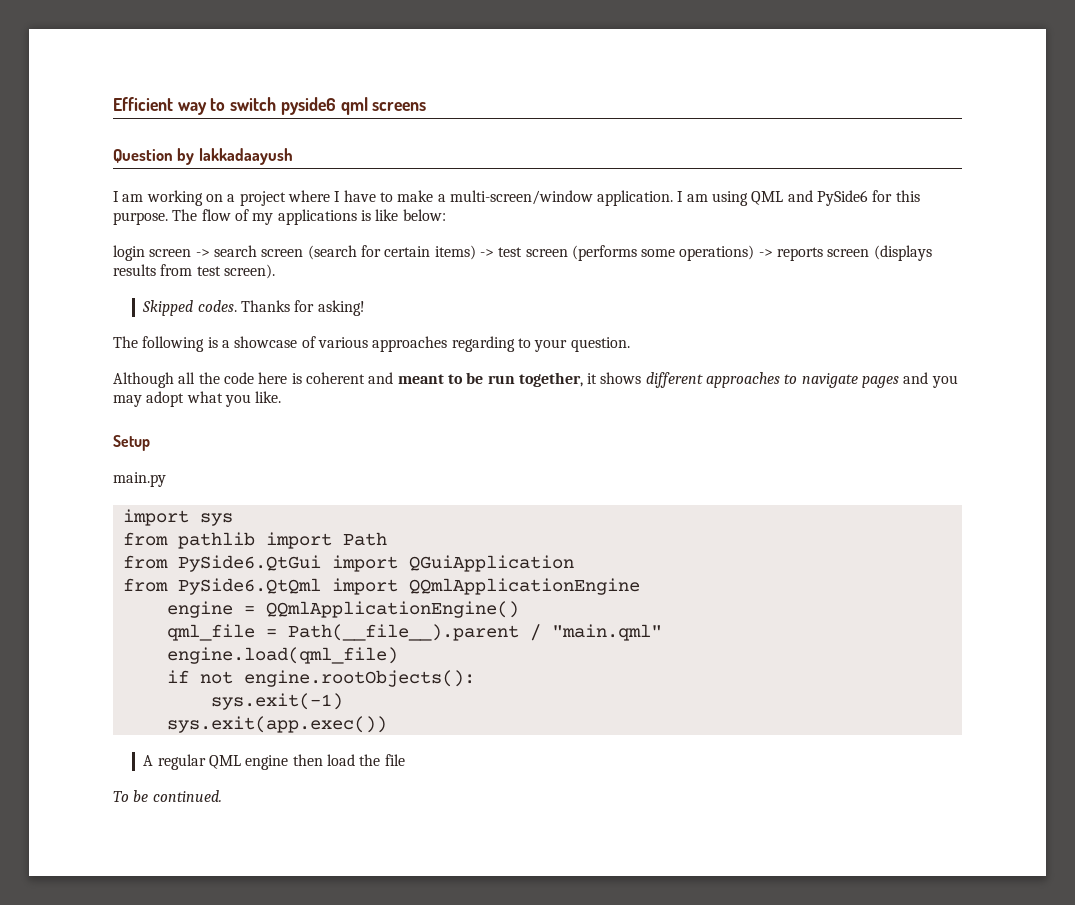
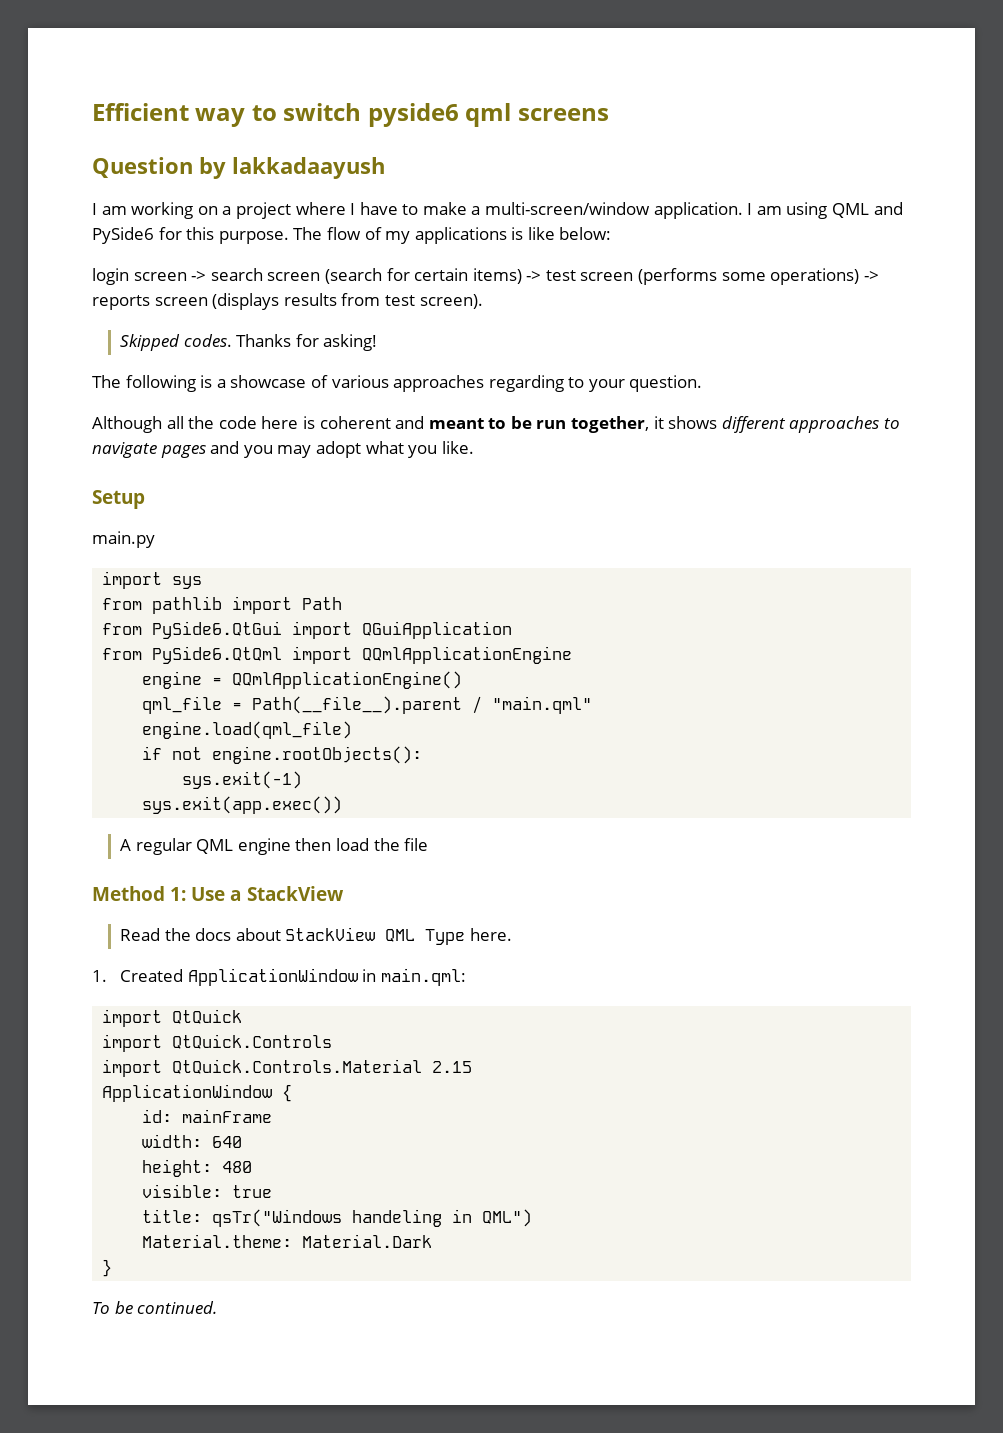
(405, 760) none -> [92,886,344,901] [120,927,512,945] [92,968,466,986] [102,1009,243,1027] [102,1034,333,1052] [102,1059,473,1077] [102,1084,293,1102] [142,1109,273,1123] [142,1134,243,1148] [142,1159,253,1177] [142,1184,273,1198] [142,1209,533,1227] [142,1234,433,1248] [102,1259,113,1277] // Method 1: Use a StackView // Read the docs about StackView QML Type here. // 1. Created ApplicationWindow in main.qml: // import QtQuick // import QtQuick.Controls // import QtQuick.Controls.Material 2.15 // ApplicationWindow { // id: mainFrame // width: 640 // height: 480 // visible: true // title: qsTr("Windows handeling in QML") // Material.theme: Material.Dark // }

